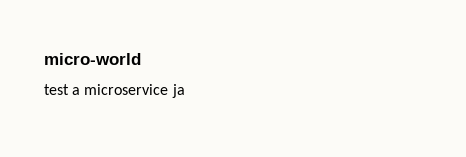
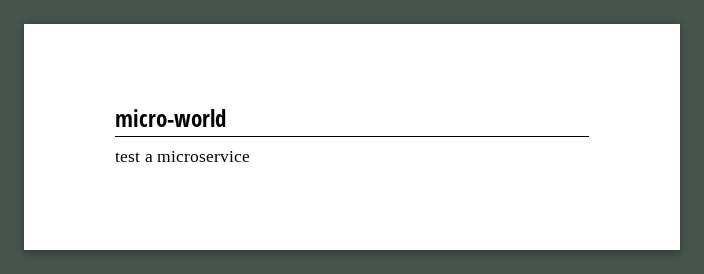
[171,84,185,98] ja -> (251, 156) none

